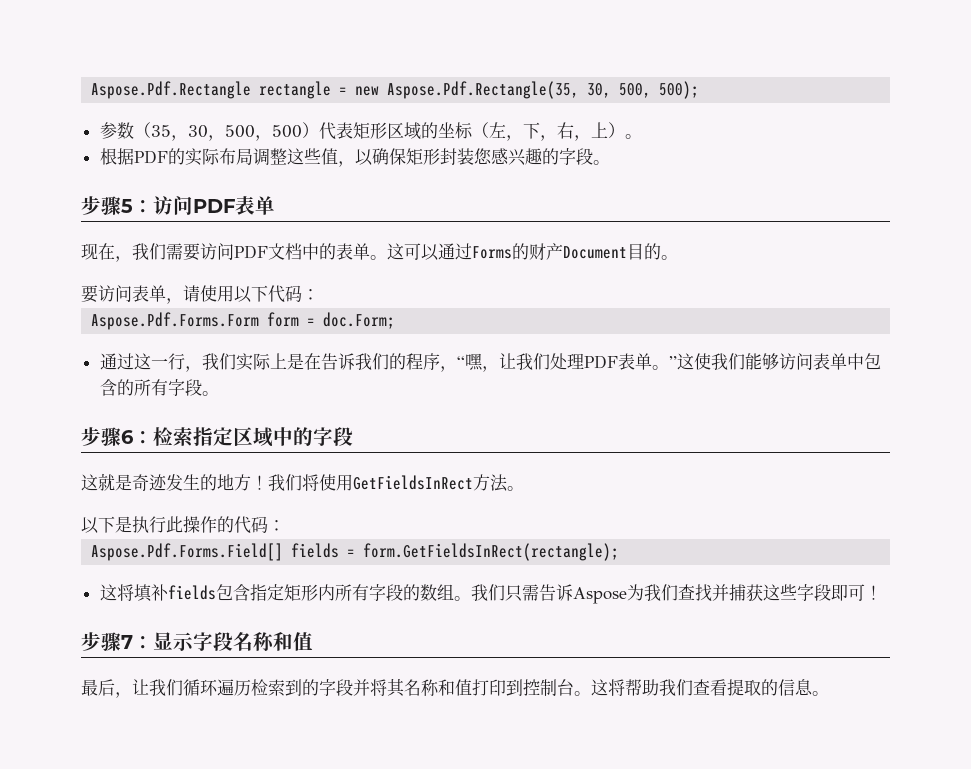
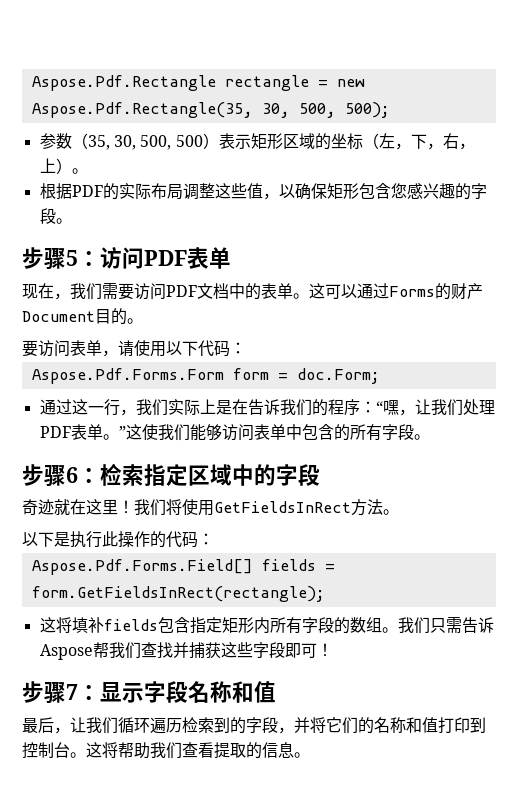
[150,122,353,141] 35，30，500，500）代表 -> [87,133,251,150] 35, 30, 500, 500）表示
[439,148,474,165] 封装 -> [358,183,391,199] 包含
[439,366,457,372] ， -> [359,401,376,413] ：
[81,473,251,491] 这就是奇迹发生的地方 -> [22,499,118,515] 奇迹就在这里
[626,584,644,601] 为 -> [92,642,109,658] 帮
[353,678,405,697] 并将其 -> [278,717,374,734] ，并将它们的

